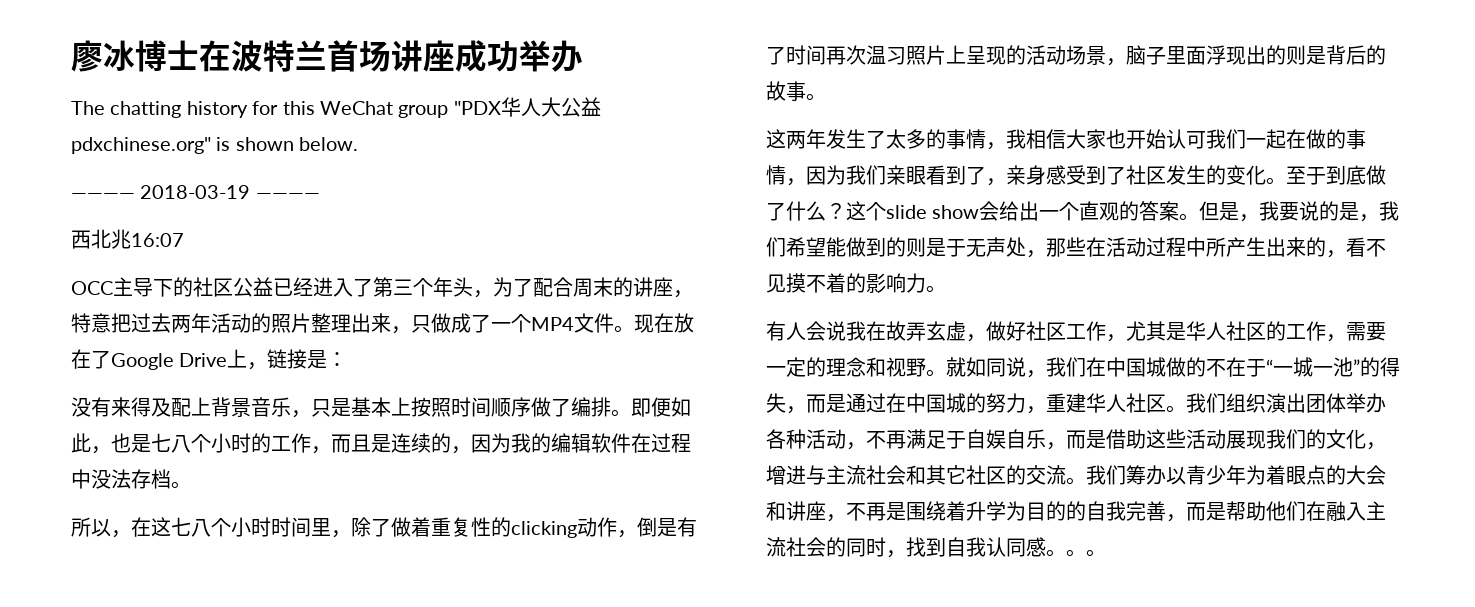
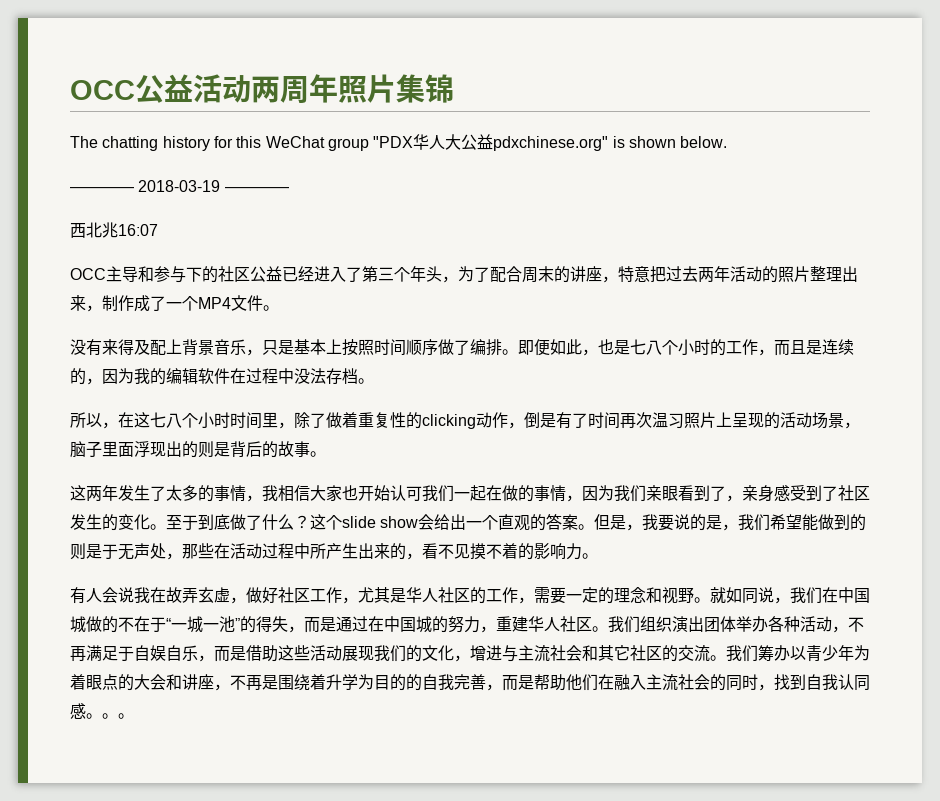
[71,40,583,72] 廖冰博士在波特兰首场讲座成功举办 -> [70,74,454,103] OCC公益活动两周年照片集锦
(153, 287) none -> [138,266,186,283] 和参与
[411,313,451,333] 只做 -> [102,295,134,311] 制作
[634,313,694,333] [71,349,348,370] 现在放在了Google Drive上，链接是： -> (279, 308) none

